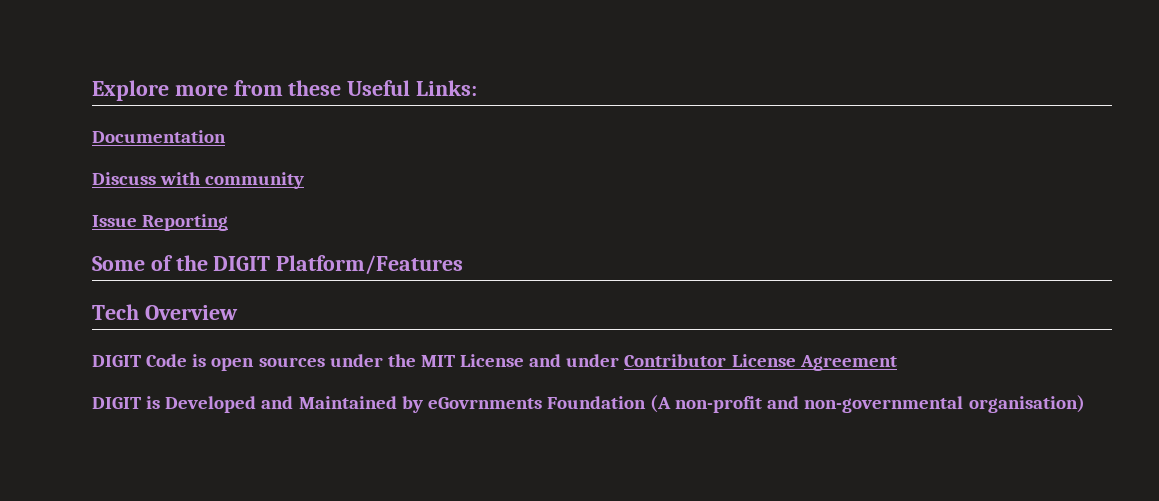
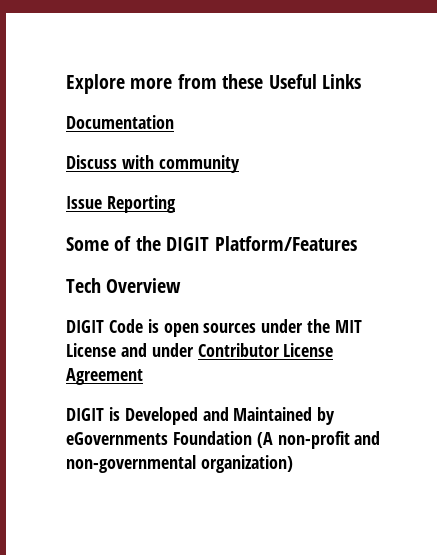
[416,80,478,96] Links: -> [322,74,361,89] Links
[427,397,542,409] eGovrnments -> [66,432,168,445] eGovernments
[968,395,1085,413] organisation) -> [200,455,293,473] organization)

